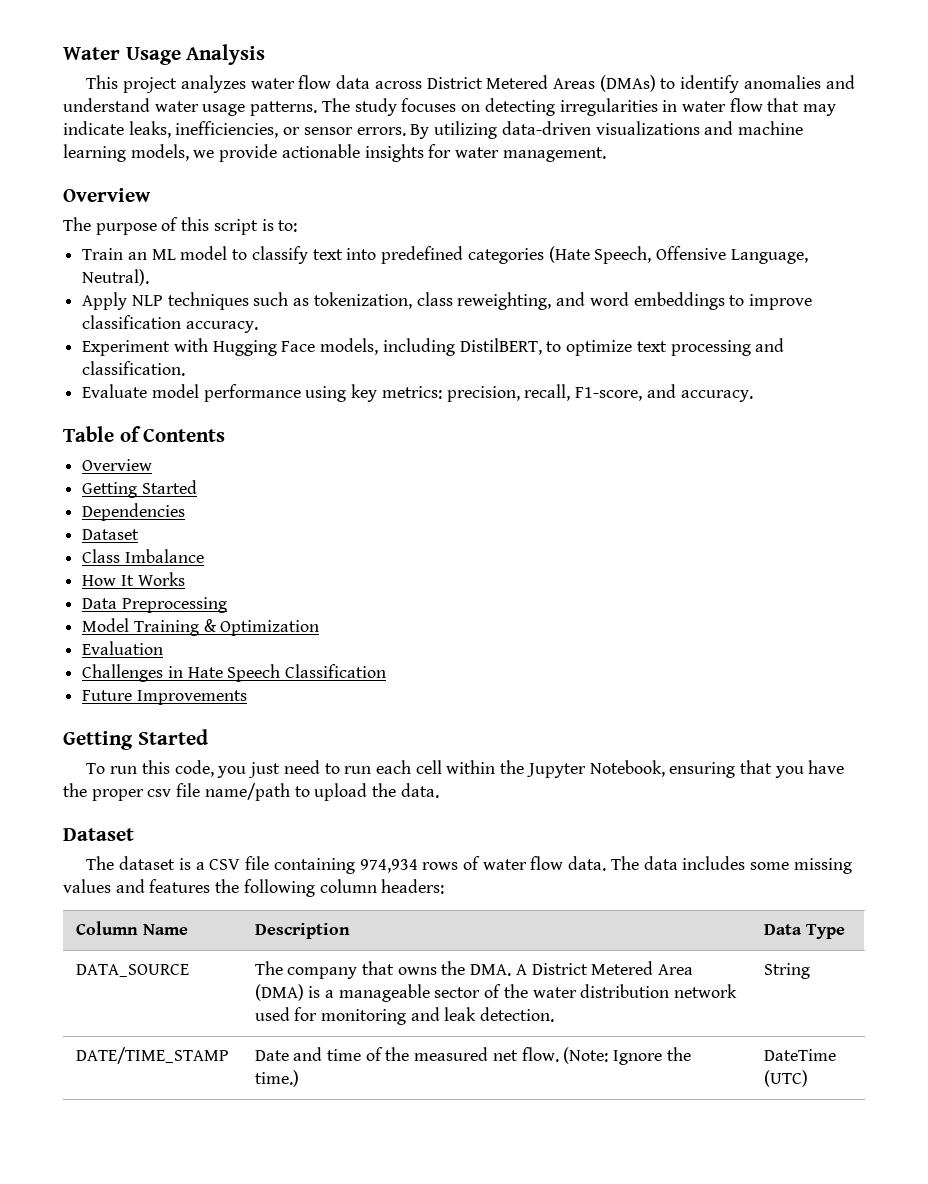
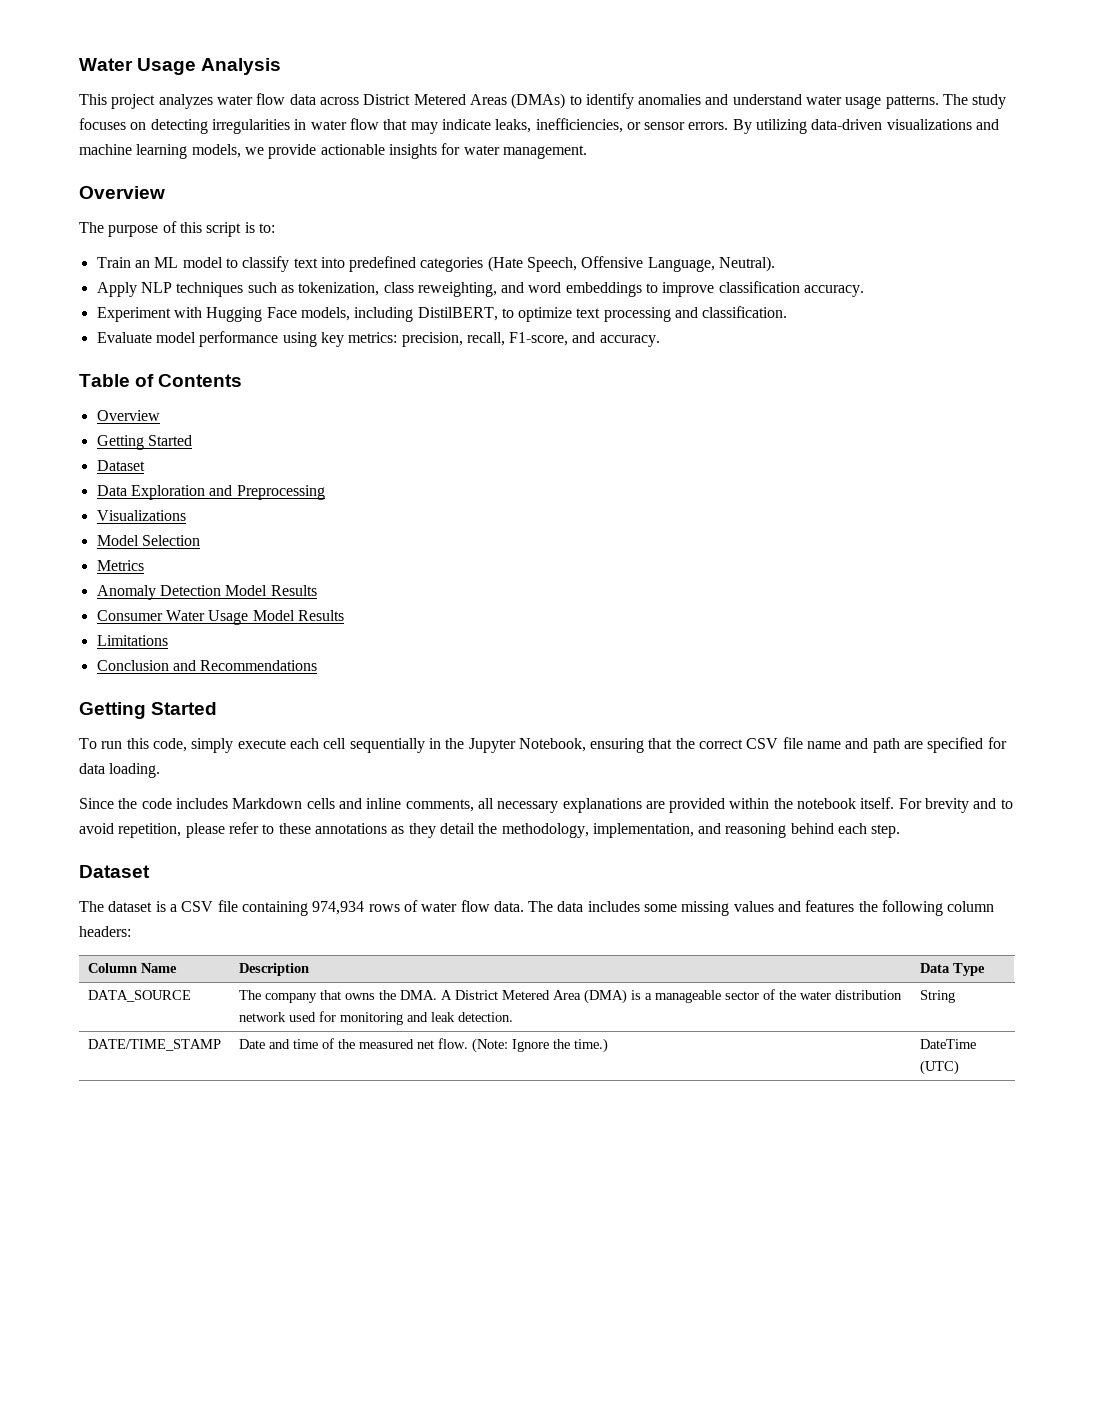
[82,503,186,521] [82,529,140,540] [82,549,204,563] [82,572,185,586] [82,598,118,609] // Dependencies // Dataset // Class Imbalance // How It Works // Data -> [96,460,145,471] [96,485,233,500] // Dataset // Data Exploration and
[82,618,320,636] [82,641,164,655] [82,664,387,682] [82,690,247,705] // Model Training & Optimization // Evaluation // Challenges in Hate Speech Classification // Future Improvements -> [96,510,186,521] [96,535,200,546] [96,560,144,571] [96,585,317,600] [96,610,344,625] [96,635,168,646] [96,660,318,671] // Visualizations // Model Selection // Metrics // Anomaly Detection Model Results // Consumer Water Usage Model Results // Limitations // Conclusion and Recommendations
[217,760,496,778] you just need to run each cell within -> [191,738,441,753] simply execute each cell sequentially in
[774,760,845,778] [63,783,439,801] you have the proper csv file name/path to upload the data. -> [675,737,1007,753] [79,763,161,778] [79,797,1013,813] [79,822,901,838] the correct CSV file name and path are specified for data loading. // Since the code includes Markdown cells and inline comments, all necessary explanations are provided within the notebook itself. For brevity and to avoid repetition, please refer to these annotations as they detail the methodology, implementation, and reasoning behind each step.

